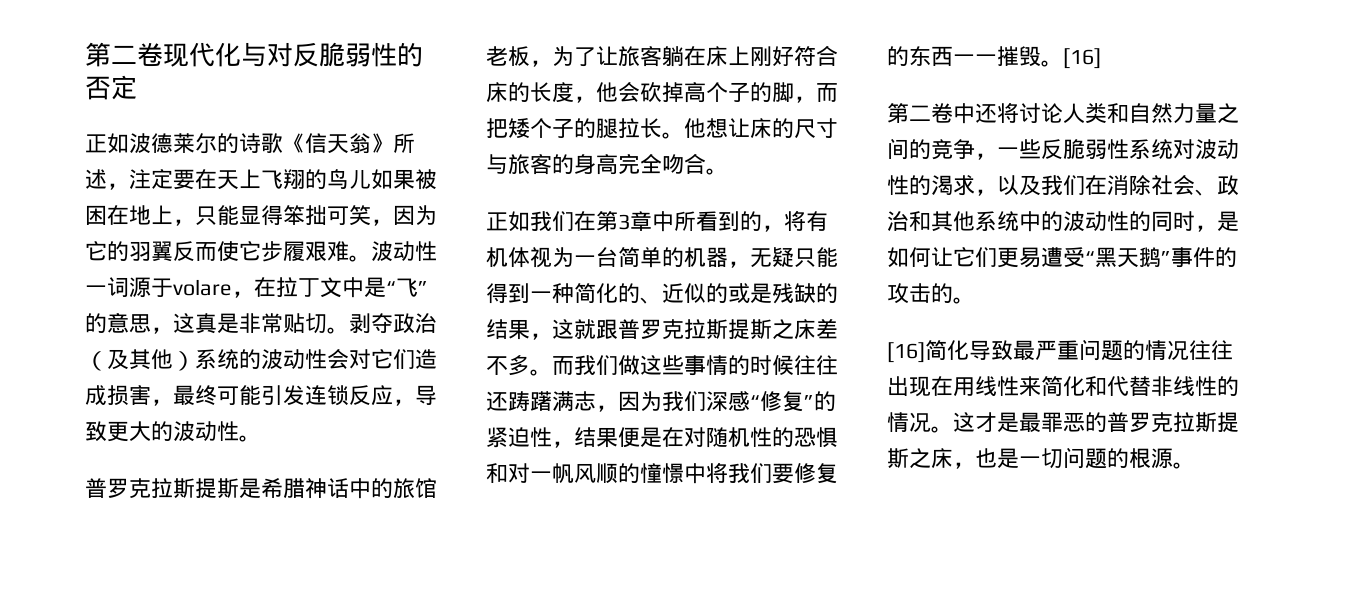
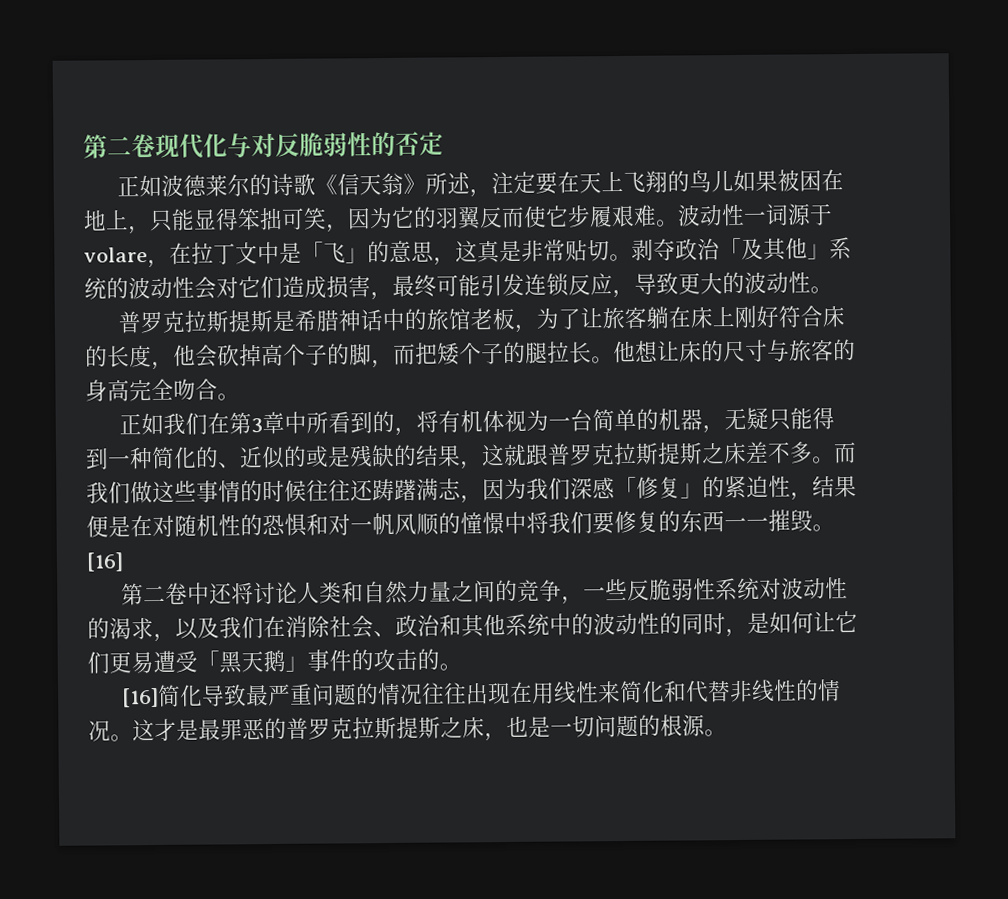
[386,278,428,297] “飞” -> [301,241,368,264] 「飞」
[85,349,195,371] （及其他） -> [719,237,830,261] 「及其他」
[750,391,814,412] “修复” -> [614,476,703,499] 「修复」
[1085,247,1171,268] “黑天鹅” -> [197,649,308,674] 「黑天鹅」

